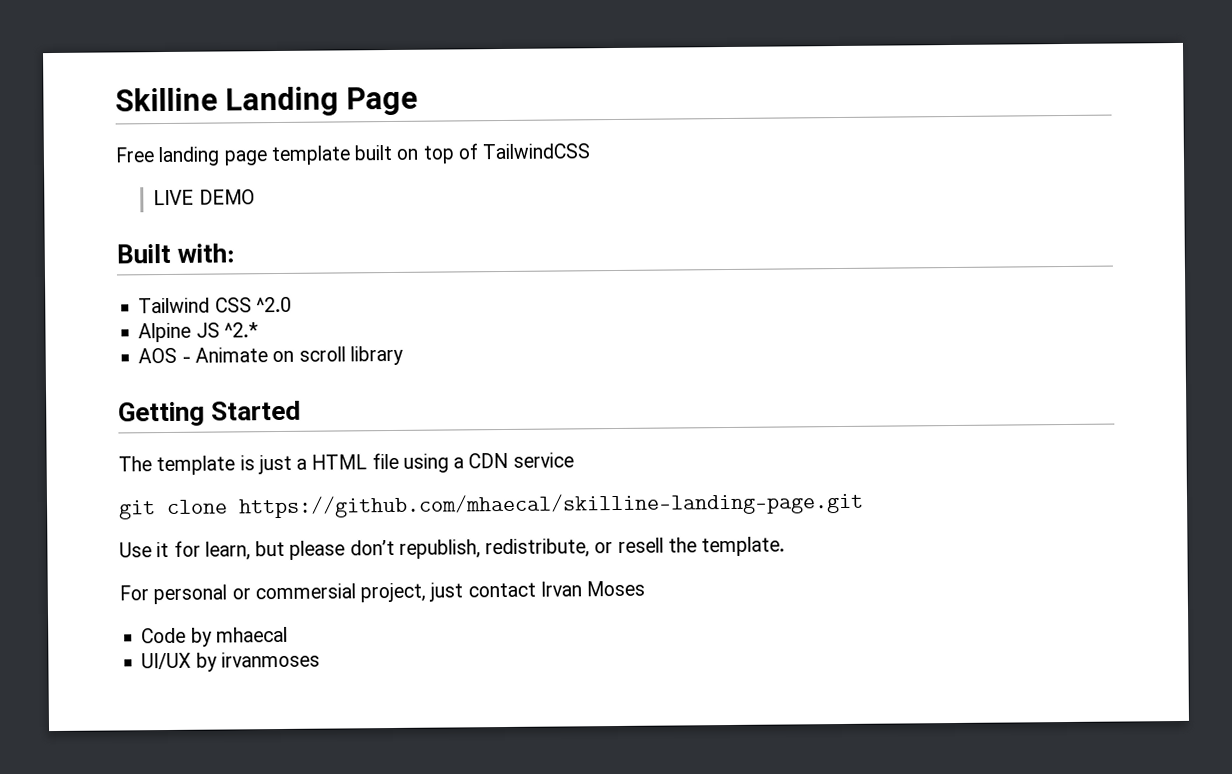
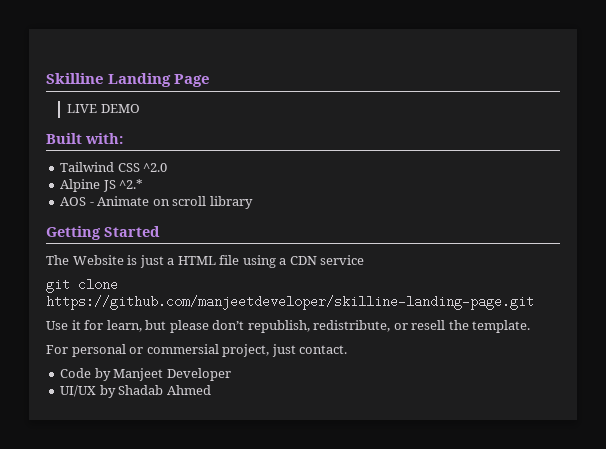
[115,143,591,167] // Free landing page template built on top of TailwindCSS -> (211, 80) none
[156,455,236,476] template -> [72,255,124,265] Website
[238,491,864,519] https://github.com/mhaecal/skilline-landing-page.git -> [46,295,534,310] https://github.com/manjeetdeveloper/skilline-landing-page.git
[467,580,646,598] contact Irvan Moses -> [299,345,348,354] contact.
[215,626,288,643] mhaecal -> [113,368,231,381] Manjeet Developer
[220,651,320,668] irvanmoses -> [118,385,211,395] Shadab Ahmed

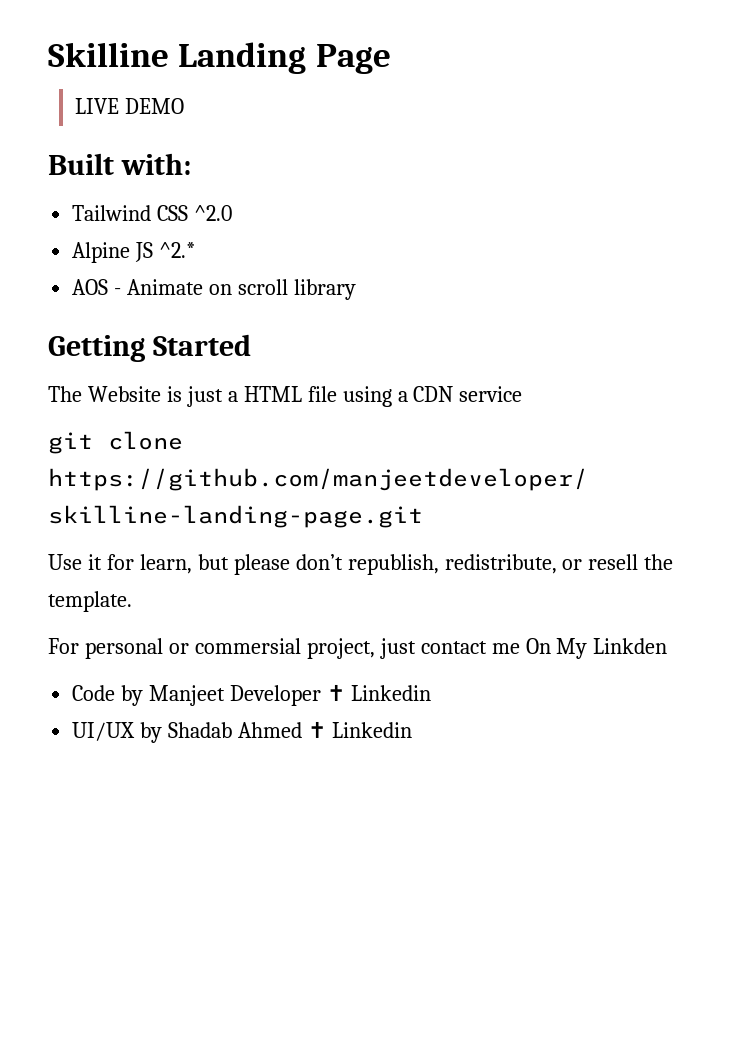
[299,345,348,354] contact. -> [420,638,668,659] contact me On My Linkden
(231, 374) none -> [326,684,431,701] ✝ Linkedin
(211, 390) none -> [307,721,412,738] ✝ Linkedin

